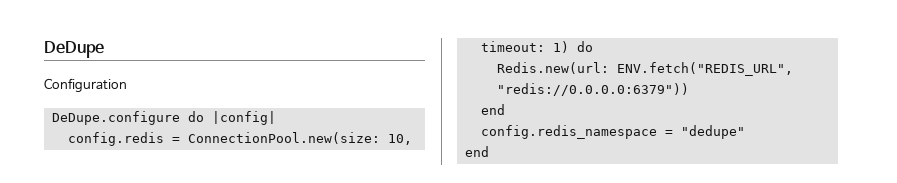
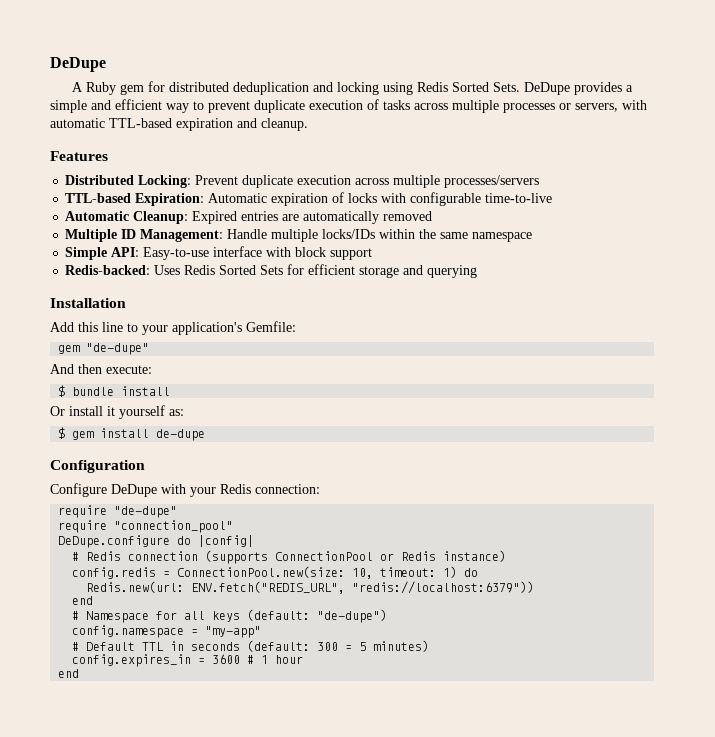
[44,78,127,93] [51,111,276,125] Configuration // DeDupe.configure do |config| -> [71,81,633,95] [50,99,647,113] [50,118,308,131] [50,151,108,161] [65,175,540,188] [65,192,553,206] [65,211,433,224] [65,229,533,242] [65,246,373,260] [65,264,478,278] [50,298,126,308] [50,321,296,335] [58,343,150,355] [50,364,152,374] [58,385,171,397] [50,405,184,419] [58,427,206,441] [50,460,145,473] [50,483,320,497] [58,505,178,518] [58,520,234,533] [58,535,255,548] [72,550,507,564] A Ruby gem for distributed deduplication and locking using Redis Sorted Sets. DeDupe provides a simple and efficient way to prevent duplicate execution of tasks across multiple processes or servers, with automatic TTL-based expiration and cleanup. // Features // Distributed Locking: Prevent duplicate execution across multiple processes/servers // TTL-based Expiration: Automatic expiration of locks with configurable time-to-live // Automatic Cleanup: Expired entries are automatically removed // Multiple ID Management: Handle multiple locks/IDs within the same namespace // Simple API: Easy-to-use interface with block support // Redis-backed: Uses Redis Sorted Sets for efficient storage and querying // Installation // Add this line to your application's Gemfile: // gem "de-dupe" // And then execute: // $ bundle install // Or install it yourself as: // $ gem install de-dupe // Configuration // Configure DeDupe with your Redis connection: // require "de-dupe" // require "connection_pool" // DeDupe.configure do |config| // # Redis connection (supports ConnectionPool or Redis instance)
[496,83,689,96] "redis://0.0.0.0:6379")) -> [352,581,535,594] "redis://localhost:6379"))
[480,125,745,139] config.redis_namespace = "dedupe" -> [72,609,388,623] [72,625,262,638] [72,640,430,652] [72,654,304,667] # Namespace for all keys (default: "de-dupe") // config.namespace = "my-app" // # Default TTL in seconds (default: 300 = 5 minutes) // config.expires_in = 3600 # 1 hour

